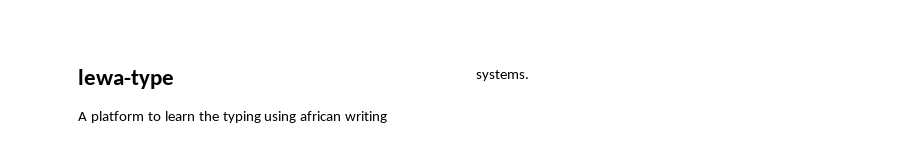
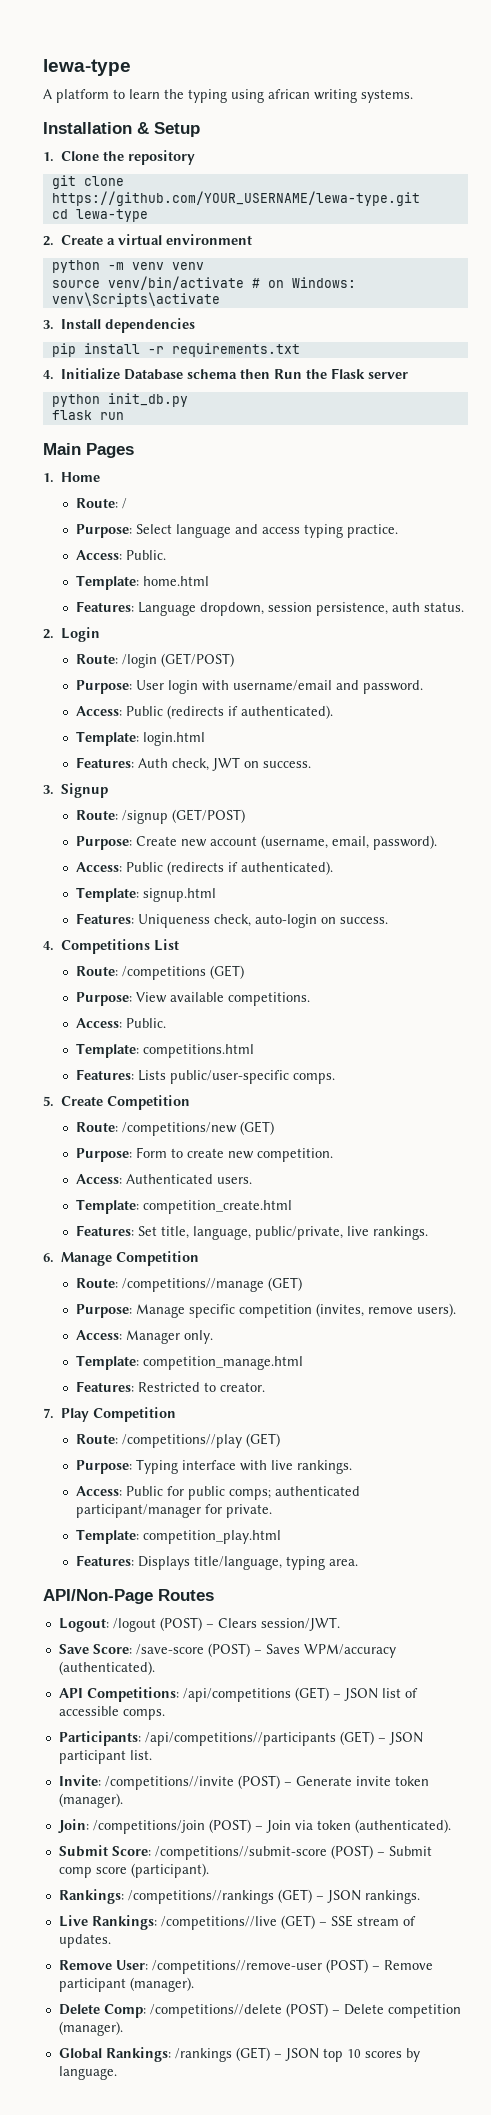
(529, 75) none -> [43,122,200,137] [43,150,196,165] [51,175,124,189] [51,191,420,206] [51,209,148,222] [43,234,253,246] [51,260,204,273] [51,276,356,290] [51,292,220,307] [43,318,196,333] [51,343,300,357] [43,368,409,380] [51,393,188,407] [51,410,124,420] [43,443,134,458] [43,472,101,483] [76,498,128,509] [76,524,399,538] [76,550,167,560] [76,575,210,590] [76,601,465,616] [43,627,101,642] [76,653,235,668] [76,680,424,694] [76,705,334,719] [76,731,206,746] [76,757,312,771] [43,783,109,798] [76,809,246,824] [76,835,438,850] [76,861,334,875] [76,887,217,902] [76,913,389,928] [43,939,180,954] [76,965,245,980] [76,992,311,1006] [76,1018,167,1028] [76,1043,255,1058] [76,1069,336,1084] [43,1095,191,1110] [76,1121,275,1136] [76,1147,334,1162] [76,1174,253,1184] [76,1199,293,1214] [76,1225,429,1240] [43,1251,200,1266] [76,1277,303,1292] [76,1303,457,1318] [76,1330,214,1344] [76,1355,304,1370] [76,1381,266,1392] [43,1407,177,1422] [76,1433,281,1448] [76,1459,353,1474] [76,1486,361,1500] [76,1504,273,1518] [76,1529,282,1544] [76,1555,359,1570] [43,1589,214,1604] [58,1617,340,1632] [58,1643,396,1658] [58,1661,155,1675] [58,1687,418,1702] [58,1706,165,1720] [58,1731,423,1746] [58,1750,152,1764] [58,1775,429,1790] [58,1793,123,1808] [57,1819,451,1834] [58,1845,432,1860] [58,1863,209,1878] [58,1889,420,1904] [58,1915,416,1930] [58,1934,111,1948] [58,1959,433,1974] [58,1977,194,1992] [58,2003,461,2018] [58,2021,123,2036] [58,2047,420,2062] [58,2066,117,2080] // Installation & Setup // 1. Clone the repository // git clone https://github.com/YOUR_USERNAME/lewa-type.git // cd lewa-type // 2. Create a virtual environment // python -m venv venv // source venv/bin/activate # on Windows: venv\Scripts\activate // 3. Install dependencies // pip install -r requirements.txt // 4. Initialize Database schema then Run the Flask server // python init_db.py // flask run // Main Pages // 1. Home // Route: / // Purpose: Select language and access typing practice. // Access: Public. // Template: home.html // Features: Language dropdown, session persistence, auth status. // 2. Login // Route: /login (GET/POST) // Purpose: User login with username/email and password. // Access: Public (redirects if authenticated). // Template: login.html // Features: Auth check, JWT on success. // 3. Signup // Route: /signup (GET/POST) // Purpose: Create new account (username, email, password). // Access: Public (redirects if authenticated). // Template: signup.html // Features: Uniqueness check, auto-login on success. // 4. Competitions List // Route: /competitions (GET) // Purpose: View available competitions. // Access: Public. // Template: competitions.html // Features: Lists public/user-specific comps. // 5. Create Competition // Route: /competitions/new (GET) // Purpose: Form to create new competition. // Access: Authenticated users. // Template: competition_create.html // Features: Set title, language, public/private, live rankings. // 6. Manage Competition // Route: /competitions//manage (GET) // Purpose: Manage specific competition (invites, remove users). // Access: Manager only. // Template: competition_manage.html // Features: Restricted to creator. // 7. Play Competition // Route: /competitions//play (GET) // Purpose: Typing interface with live rankings. // Access: Public for public comps; authenticated participant/manager for private. // Template: competition_play.html // Features: Displays title/language, typing area. // API/Non-Page Routes // Logout: /logout (POST) – Clears session/JWT. // Save Score: /save-score (POST) – Saves WPM/accuracy (authenticated). // API Competitions: /api/competitions (GET) – JSON list of accessible comps. // Participants: /api/competitions//participants (GET) – JSON participant list. // Invite: /competitions//invite (POST) – Generate invite token (manager). // Join: /competitions/join (POST) – Join via token (authenticated). // Submit Score: /competitions//submit-score (POST) – Submit comp score (participant). // Rankings: /competitions//rankings (GET) – JSON rankings. // Live Rankings: /competitions//live (GET) – SSE stream of updates. // Remove User: /competitions//remove-user (POST) – Remove participant (manager). // Delete Comp: /competitions//delete (POST) – Delete competition (manager). // Global Rankings: /rankings (GET) – JSON top 10 scores by language.

